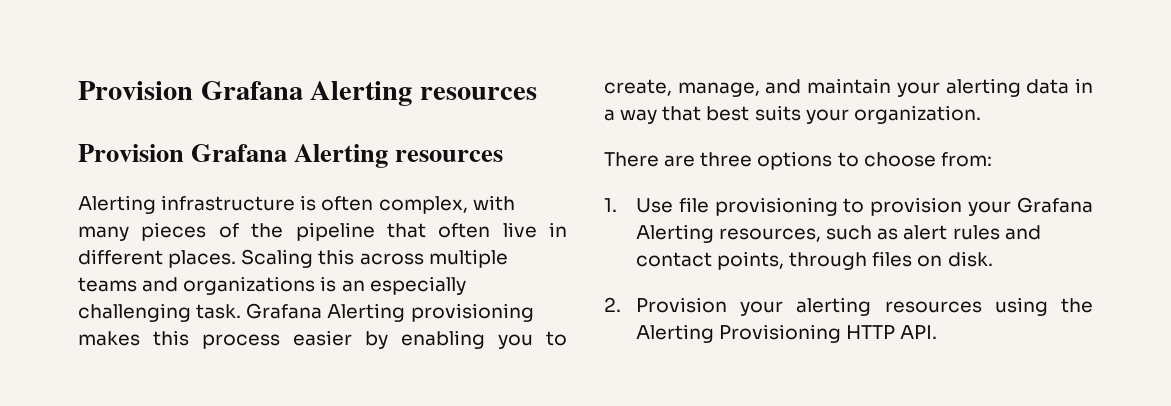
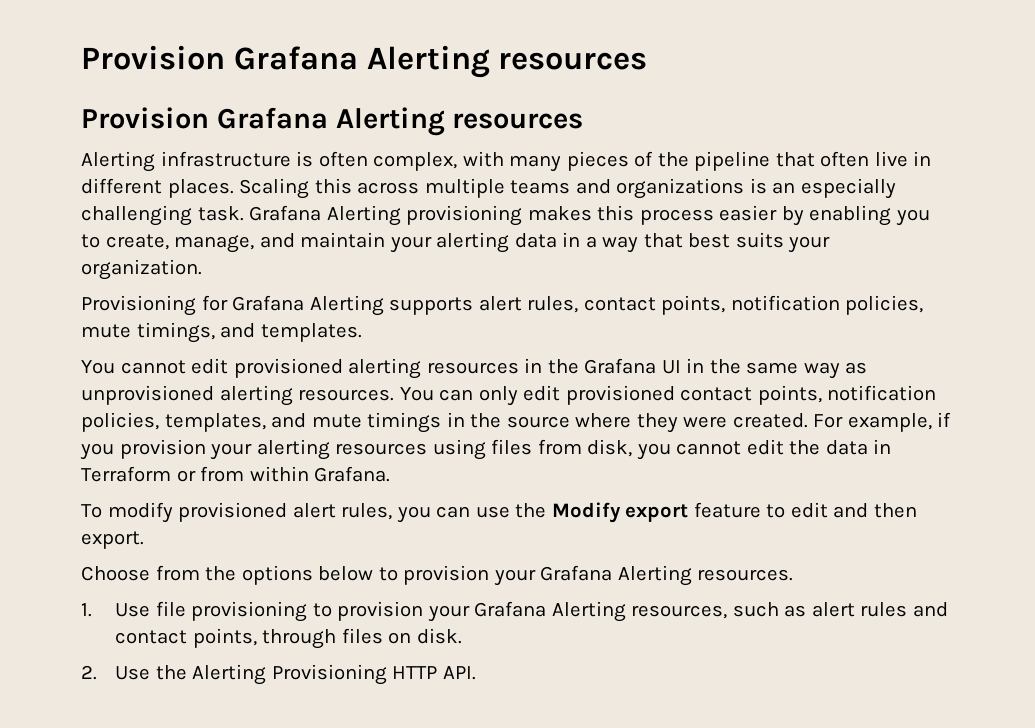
[604,151,992,170] There are three options to choose from: -> [81,295,924,316] [81,322,362,343] [81,358,868,379] [81,385,937,406] [81,412,952,433] [80,439,892,460] [81,466,391,482] [81,502,918,523] [81,531,144,549] [81,565,794,586] Provisioning for Grafana Alerting supports alert rules, contact points, notification policies, mute timings, and templates. // You cannot edit provisioned alerting resources in the Grafana UI in the same way as unprovisioned alerting resources. You can only edit provisioned contact points, notification policies, templates, and mute timings in the source where they were created. For example, if you provision your alerting resources using files from disk, you cannot edit the data in Terraform or from within Grafana. // To modify provisioned alert rules, you can use the Modify export feature to edit and then export. // Choose from the options below to provision your Grafana Alerting resources.
[635,297,1048,316] Provision your alerting resources using -> [115,666,151,680] Use

